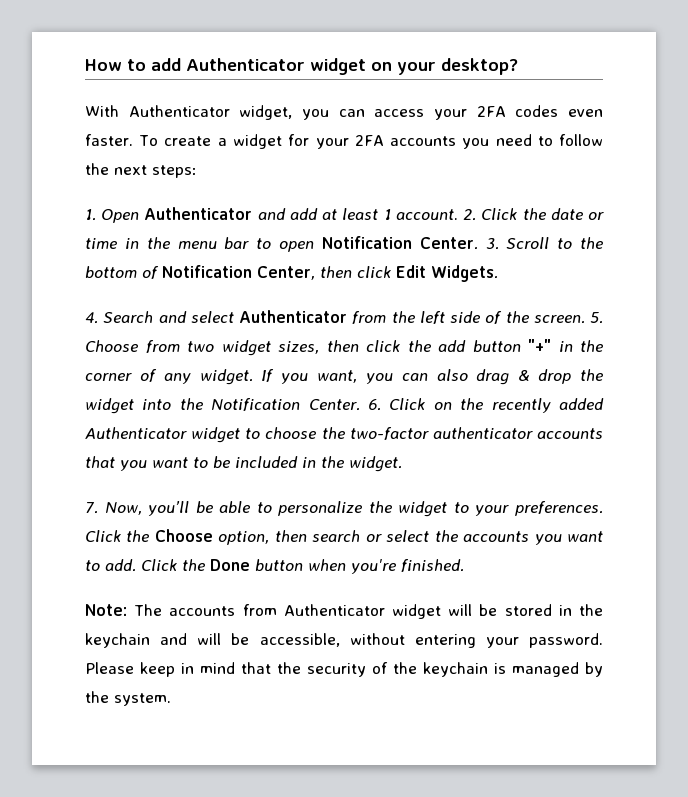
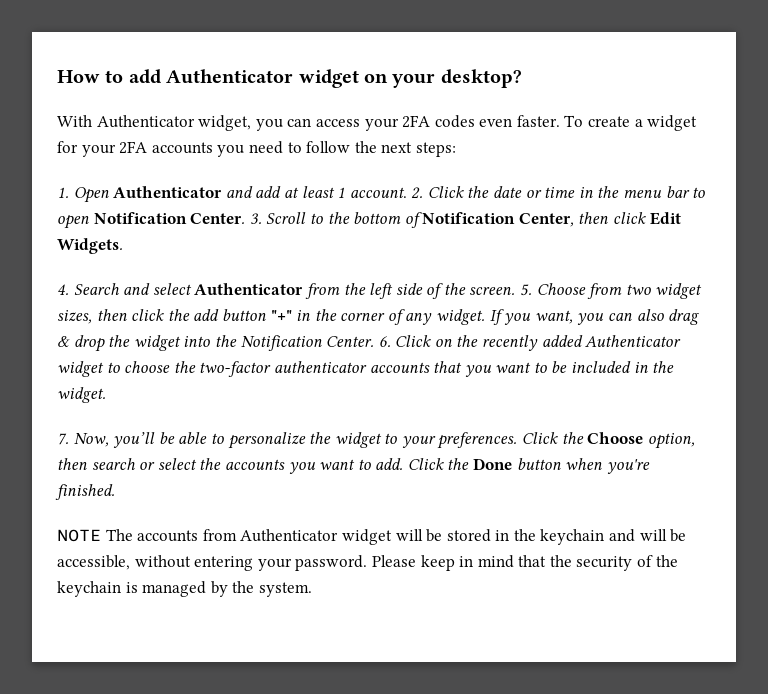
[85,604,127,616] Note: -> [57,529,101,542] NOTE

